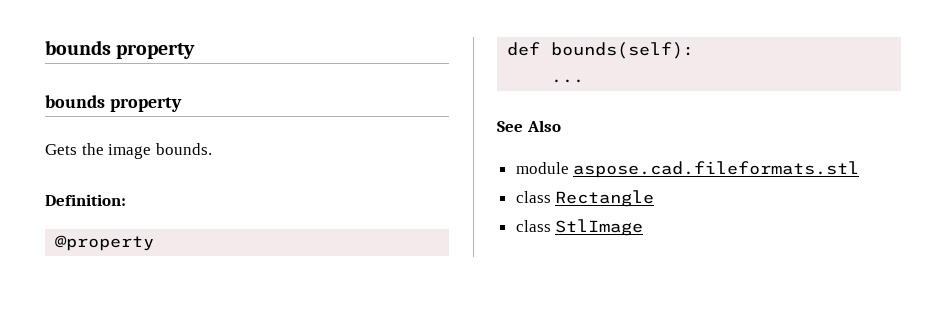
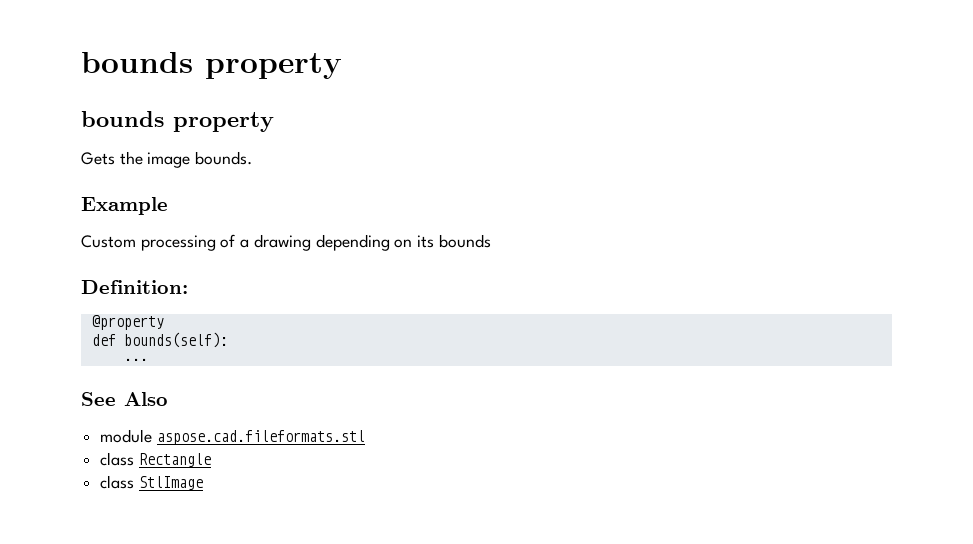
(212, 149) none -> [81,197,168,215] [81,234,491,251] // Example // Custom processing of a drawing depending on its bounds

